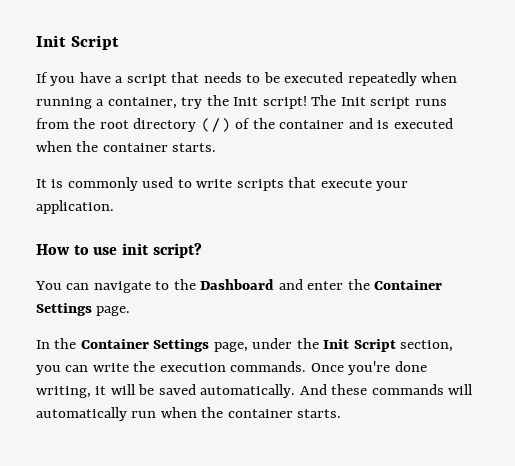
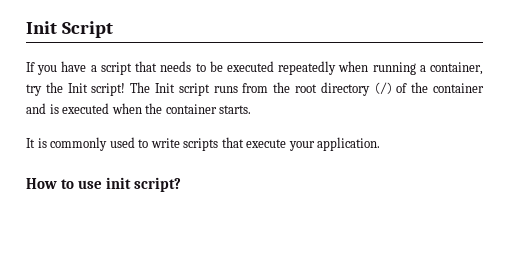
[35,279,443,293] [36,303,131,316] [36,338,454,352] [36,361,427,375] [36,384,474,398] [36,407,342,421] // You can navigate to the Dashboard and enter the Container Settings page. // In the Container Settings page, under the Init Script section, you can write the execution commands. Once you're done writing, it will be saved automatically. And these commands will automatically run when the container starts. -> (181, 184) none

